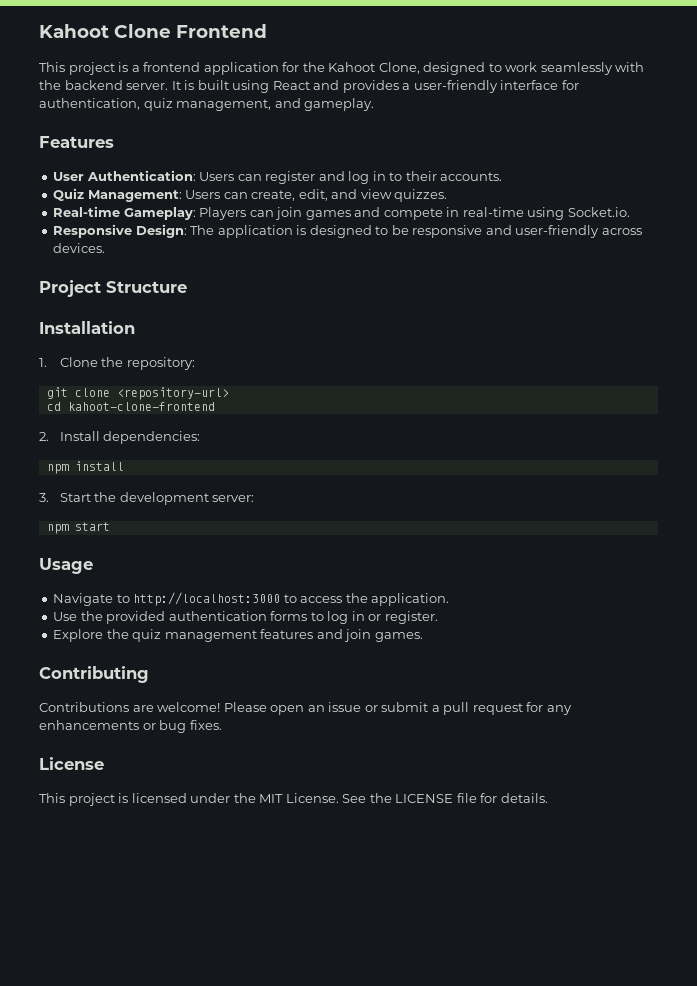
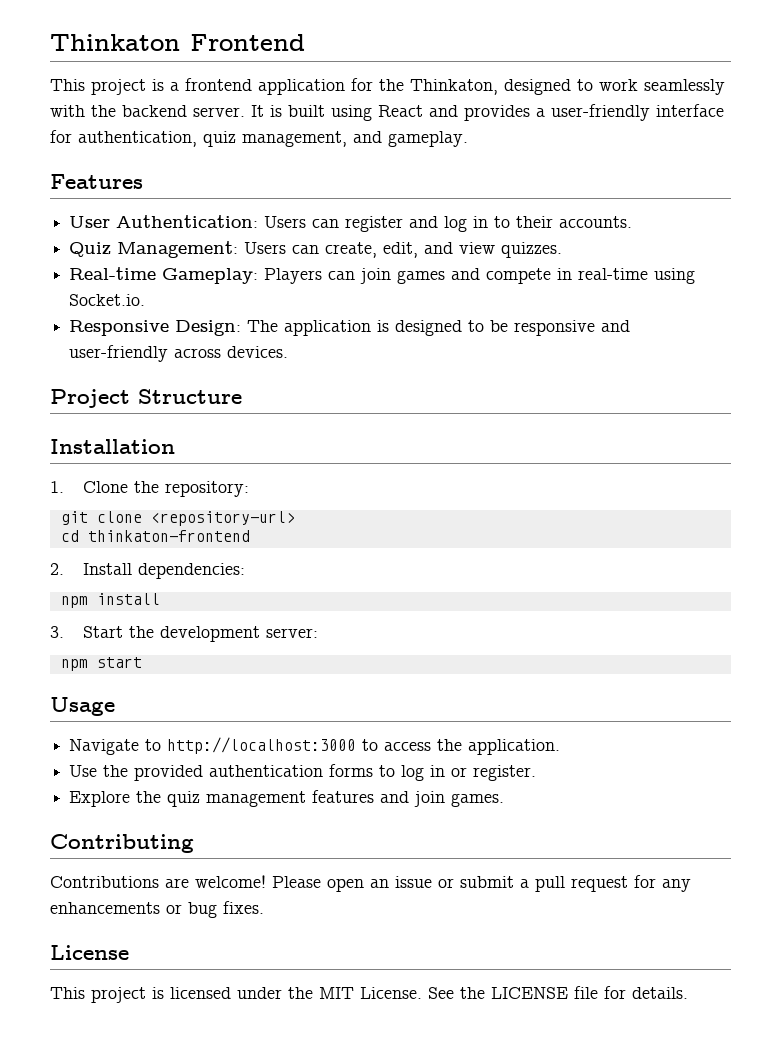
[39,24,171,38] Kahoot Clone -> [50,34,180,51] Thinkaton
[328,62,420,74] Kahoot Clone, -> [410,79,498,95] Thinkaton,
[67,402,215,411] kahoot-clone-frontend -> [87,530,250,542] thinkaton-frontend

